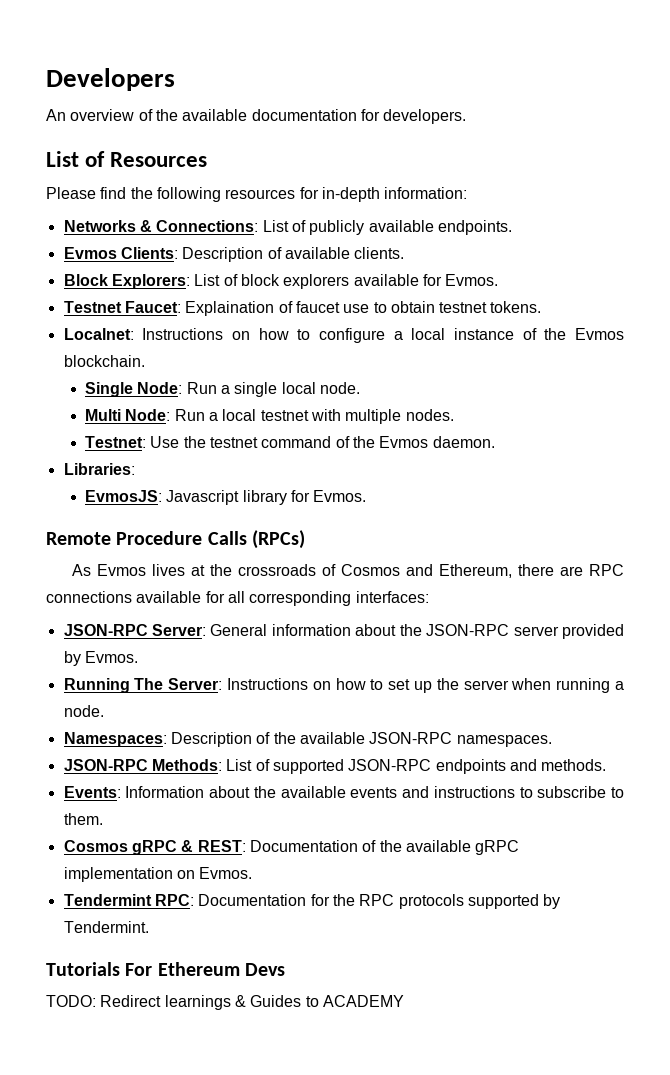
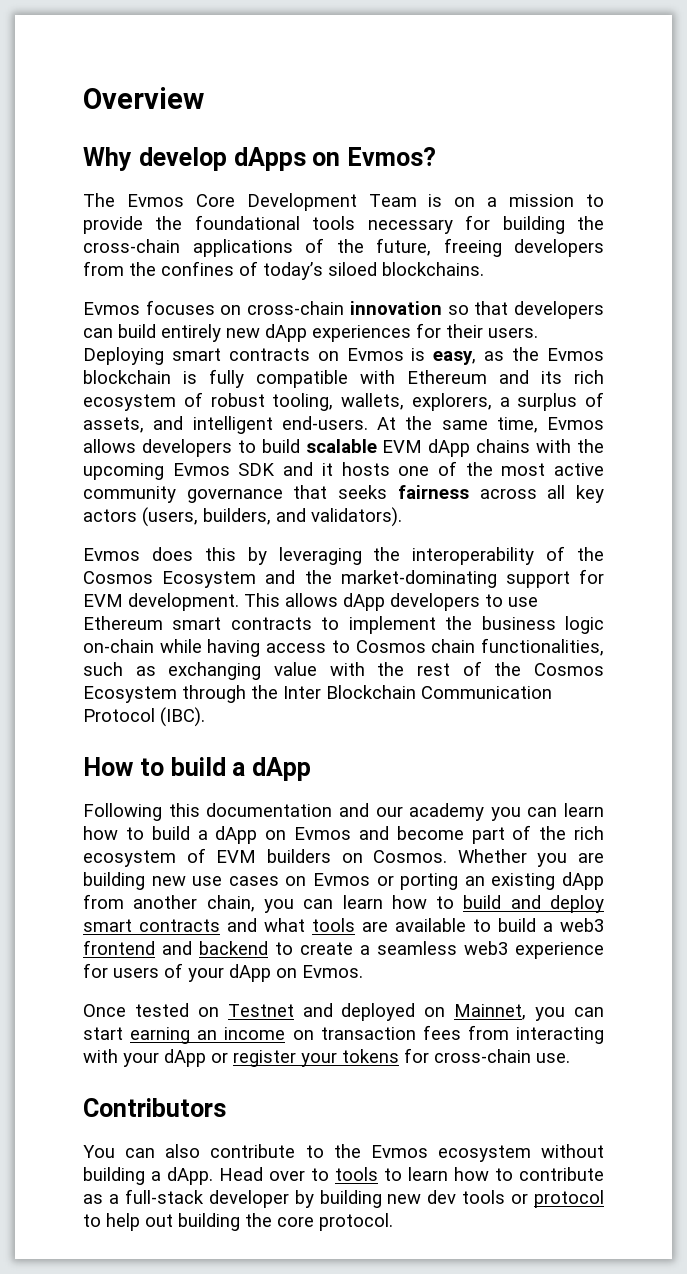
[46,68,175,91] [46,109,467,124] [46,151,208,167] [46,187,468,202] [63,220,512,235] [63,247,405,262] [63,274,499,289] [63,301,542,316] [63,328,625,343] [63,355,145,367] [85,382,360,397] [85,409,454,424] [85,436,495,448] [63,463,135,475] [85,490,367,505] [46,530,305,549] [72,564,624,578] [46,591,429,606] [63,624,624,639] [63,651,138,666] [63,678,624,693] [63,705,104,717] [63,732,552,747] [63,759,607,774] [63,786,625,798] [63,813,103,825] [63,840,520,855] [63,867,253,882] [63,894,561,909] [63,921,149,933] [46,962,285,976] [46,995,404,1010] Developers // An overview of the available documentation for developers. // List of Resources // Please find the following resources for in-depth information: // Networks & Connections: List of publicly available endpoints. // Evmos Clients: Description of available clients. // Block Explorers: List of block explorers available for Evmos. // Testnet Faucet: Explaination of faucet use to obtain testnet tokens. // Localnet: Instructions on how to configure a local instance of the Evmos blockchain. // Single Node: Run a single local node. // Multi Node: Run a local testnet with multiple nodes. // Testnet: Use the testnet command of the Evmos daemon. // Libraries: // EvmosJS: Javascript library for Evmos. // Remote Procedure Calls (RPCs) // As Evmos lives at the crossroads of Cosmos and Ethereum, there are RPC connections available for all corresponding interfaces: // JSON-RPC Server: General information about the JSON-RPC server provided by Evmos. // Running The Server: Instructions on how to set up the server when running a node. // Namespaces: Description of the available JSON-RPC namespaces. // JSON-RPC Methods: List of supported JSON-RPC endpoints and methods. // Events: Information about the available events and instructions to subscribe to them. // Cosmos gRPC & REST: Documentation of the available gRPC implementation on Evmos. // Tendermint RPC: Documentation for the RPC protocols supported by Tendermint. // Tutorials For Ethereum Devs // TODO: Redirect learnings & Guides to ACADEMY -> [83,87,204,109] [83,147,436,171] [83,193,605,211] [83,215,604,234] [83,238,604,257] [83,261,484,280] [83,300,604,319] [83,323,538,342] [83,347,605,365] [83,369,604,388] [83,392,604,411] [83,416,604,434] [83,439,605,457] [83,461,604,480] [83,485,604,503] [83,507,402,527] [83,546,604,565] [83,569,604,588] [83,593,538,611] [83,616,604,634] [83,638,604,657] [83,661,604,680] [83,685,552,703] [83,707,205,727] [83,757,311,781] [83,803,604,821] [83,825,604,844] [83,848,604,867] [83,872,605,890] [83,894,604,913] [83,918,604,932] [83,940,604,959] [83,963,363,982] [83,1003,605,1021] [83,1025,604,1044] [83,1048,570,1067] [83,1098,226,1117] [83,1144,604,1162] [83,1167,604,1185] [83,1189,604,1208] [83,1213,393,1231] Overview // Why develop dApps on Evmos? // The Evmos Core Development Team is on a mission to provide the foundational tools necessary for building the cross-chain applications of the future, freeing developers from the confines of today’s siloed blockchains. // Evmos focuses on cross-chain innovation so that developers can build entirely new dApp experiences for their users. Deploying smart contracts on Evmos is easy, as the Evmos blockchain is fully compatible with Ethereum and its rich ecosystem of robust tooling, wallets, explorers, a surplus of assets, and intelligent end-users. At the same time, Evmos allows developers to build scalable EVM dApp chains with the upcoming Evmos SDK and it hosts one of the most active community governance that seeks fairness across all key actors (users, builders, and validators). // Evmos does this by leveraging the interoperability of the Cosmos Ecosystem and the market-dominating support for EVM development. This allows dApp developers to use Ethereum smart contracts to implement the business logic on-chain while having access to Cosmos chain functionalities, such as exchanging value with the rest of the Cosmos Ecosystem through the Inter Blockchain Communication Protocol (IBC). // How to build a dApp // Following this documentation and our academy you can learn how to build a dApp on Evmos and become part of the rich ecosystem of EVM builders on Cosmos. Whether you are building new use cases on Evmos or porting an existing dApp from another chain, you can learn how to build and deploy smart contracts and what tools are available to build a web3 frontend and backend to create a seamless web3 experience for users of your dApp on Evmos. // Once tested on Testnet and deployed on Mainnet, you can start earning an income on transaction fees from interacting with your dApp or register your tokens for cross-chain use. // Contributors // You can also contribute to the Evmos ecosystem without building a dApp. Head over to tools to learn how to contribute as a full-stack developer by building new dev tools or protocol to help out building the core protocol.

